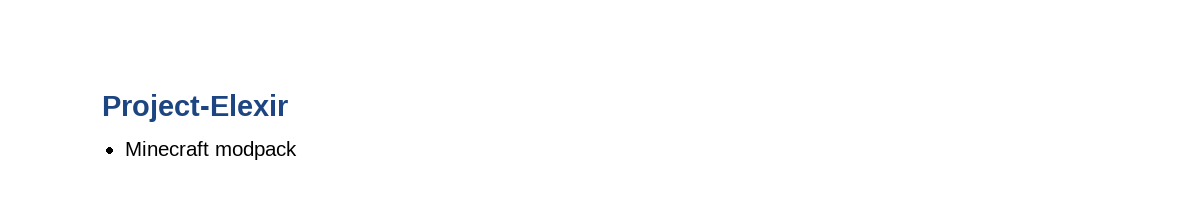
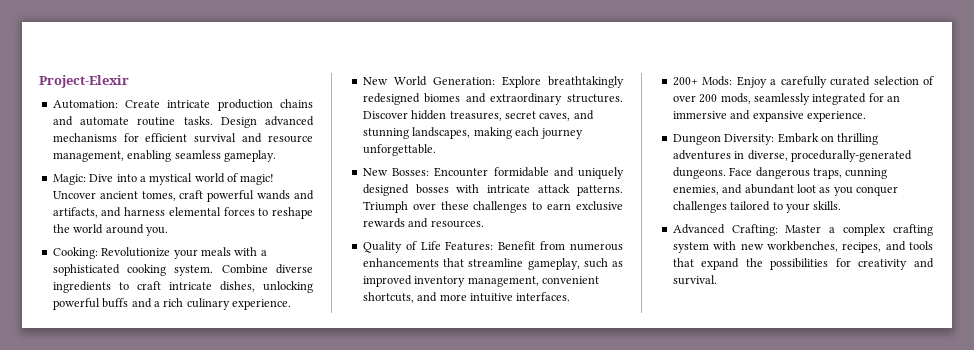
[124,141,297,160] Minecraft modpack -> [52,99,313,111] [52,116,314,128] [52,133,313,143] [52,150,276,162] [52,173,275,185] [52,190,314,202] [52,207,313,219] [52,224,168,236] [52,247,267,259] [52,264,313,276] [52,281,313,293] [52,298,291,310] [362,76,624,88] [362,93,623,105] [362,110,594,121] [362,127,584,139] [362,144,436,156] [362,167,624,179] [362,184,623,196] [362,201,623,213] [362,218,484,228] [362,241,623,253] [362,258,623,270] [362,275,599,287] [362,292,571,303] [672,76,934,88] [672,93,900,105] [672,110,866,122] [672,133,879,145] [672,150,912,162] [672,167,888,179] [672,184,898,196] [672,201,842,213] [672,224,933,236] [672,241,933,253] [672,258,934,270] [672,275,717,285] Automation: Create intricate production chains and automate routine tasks. Design advanced mechanisms for efficient survival and resource management, enabling seamless gameplay. // Magic: Dive into a mystical world of magic! Uncover ancient tomes, craft powerful wands and artifacts, and harness elemental forces to reshape the world around you. // Cooking: Revolutionize your meals with a sophisticated cooking system. Combine diverse ingredients to craft intricate dishes, unlocking powerful buffs and a rich culinary experience. // New World Generation: Explore breathtakingly redesigned biomes and extraordinary structures. Discover hidden treasures, secret caves, and stunning landscapes, making each journey unforgettable. // New Bosses: Encounter formidable and uniquely designed bosses with intricate attack patterns. Triumph over these challenges to earn exclusive rewards and resources. // Quality of Life Features: Benefit from numerous enhancements that streamline gameplay, such as improved inventory management, convenient shortcuts, and more intuitive interfaces. // 200+ Mods: Enjoy a carefully curated selection of over 200 mods, seamlessly integrated for an immersive and expansive experience. // Dungeon Diversity: Embark on thrilling adventures in diverse, procedurally-generated dungeons. Face dangerous traps, cunning enemies, and abundant loot as you conquer challenges tailored to your skills. // Advanced Crafting: Master a complex crafting system with new workbenches, recipes, and tools that expand the possibilities for creativity and survival.

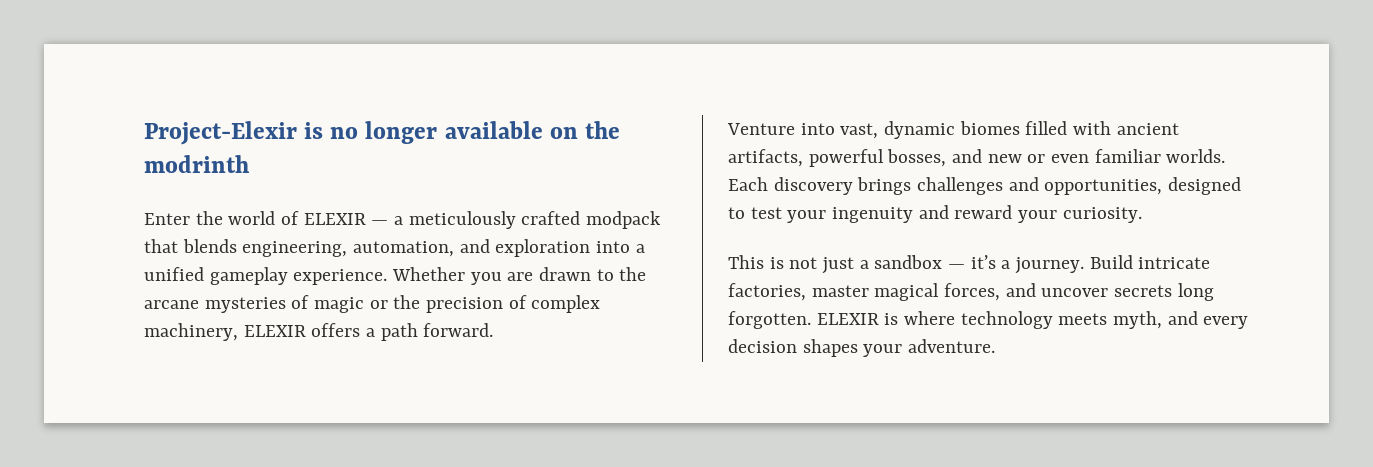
[52,99,313,111] [52,116,314,128] [52,133,313,143] [52,150,276,162] [52,173,275,185] [52,190,314,202] [52,207,313,219] [52,224,168,236] [52,247,267,259] [52,264,313,276] [52,281,313,293] [52,298,291,310] [362,76,624,88] [362,93,623,105] [362,110,594,121] [362,127,584,139] [362,144,436,156] [362,167,624,179] [362,184,623,196] [362,201,623,213] [362,218,484,228] [362,241,623,253] [362,258,623,270] [362,275,599,287] [362,292,571,303] [672,76,934,88] [672,93,900,105] [672,110,866,122] [672,133,879,145] [672,150,912,162] [672,167,888,179] [672,184,898,196] [672,201,842,213] [672,224,933,236] [672,241,933,253] [672,258,934,270] [672,275,717,285] // Automation: Create intricate production chains and automate routine tasks. Design advanced mechanisms for efficient survival and resource management, enabling seamless gameplay. // Magic: Dive into a mystical world of magic! Uncover ancient tomes, craft powerful wands and artifacts, and harness elemental forces to reshape the world around you. // Cooking: Revolutionize your meals with a sophisticated cooking system. Combine diverse ingredients to craft intricate dishes, unlocking powerful buffs and a rich culinary experience. // New World Generation: Explore breathtakingly redesigned biomes and extraordinary structures. Discover hidden treasures, secret caves, and stunning landscapes, making each journey unforgettable. // New Bosses: Encounter formidable and uniquely designed bosses with intricate attack patterns. Triumph over these challenges to earn exclusive rewards and resources. // Quality of Life Features: Benefit from numerous enhancements that streamline gameplay, such as improved inventory management, convenient shortcuts, and more intuitive interfaces. // 200+ Mods: Enjoy a carefully curated selection of over 200 mods, seamlessly integrated for an immersive and expansive experience. // Dungeon Diversity: Embark on thrilling adventures in diverse, procedurally-generated dungeons. Face dangerous traps, cunning enemies, and abundant loot as you conquer challenges tailored to your skills. // Advanced Crafting: Master a complex crafting system with new workbenches, recipes, and tools that expand the possibilities for creativity and survival. -> [304,121,620,144] [144,155,249,173] [144,211,662,229] [144,239,645,257] [144,267,647,285] [144,295,601,313] [144,323,494,341] [727,121,1179,139] [728,149,1226,167] [728,177,1242,195] [728,205,1142,223] [728,255,1211,274] [728,283,1214,301] [728,311,1249,329] [728,339,996,357] is no longer available on the modrinth // Enter the world of ELEXIR — a meticulously crafted modpack that blends engineering, automation, and exploration into a unified gameplay experience. Whether you are drawn to the arcane mysteries of magic or the precision of complex machinery, ELEXIR offers a path forward. // Venture into vast, dynamic biomes filled with ancient artifacts, powerful bosses, and new or even familiar worlds. Each discovery brings challenges and opportunities, designed to test your ingenuity and reward your curiosity. // This is not just a sandbox — it’s a journey. Build intricate factories, master magical forces, and uncover secrets long forgotten. ELEXIR is where technology meets myth, and every decision shapes your adventure.

